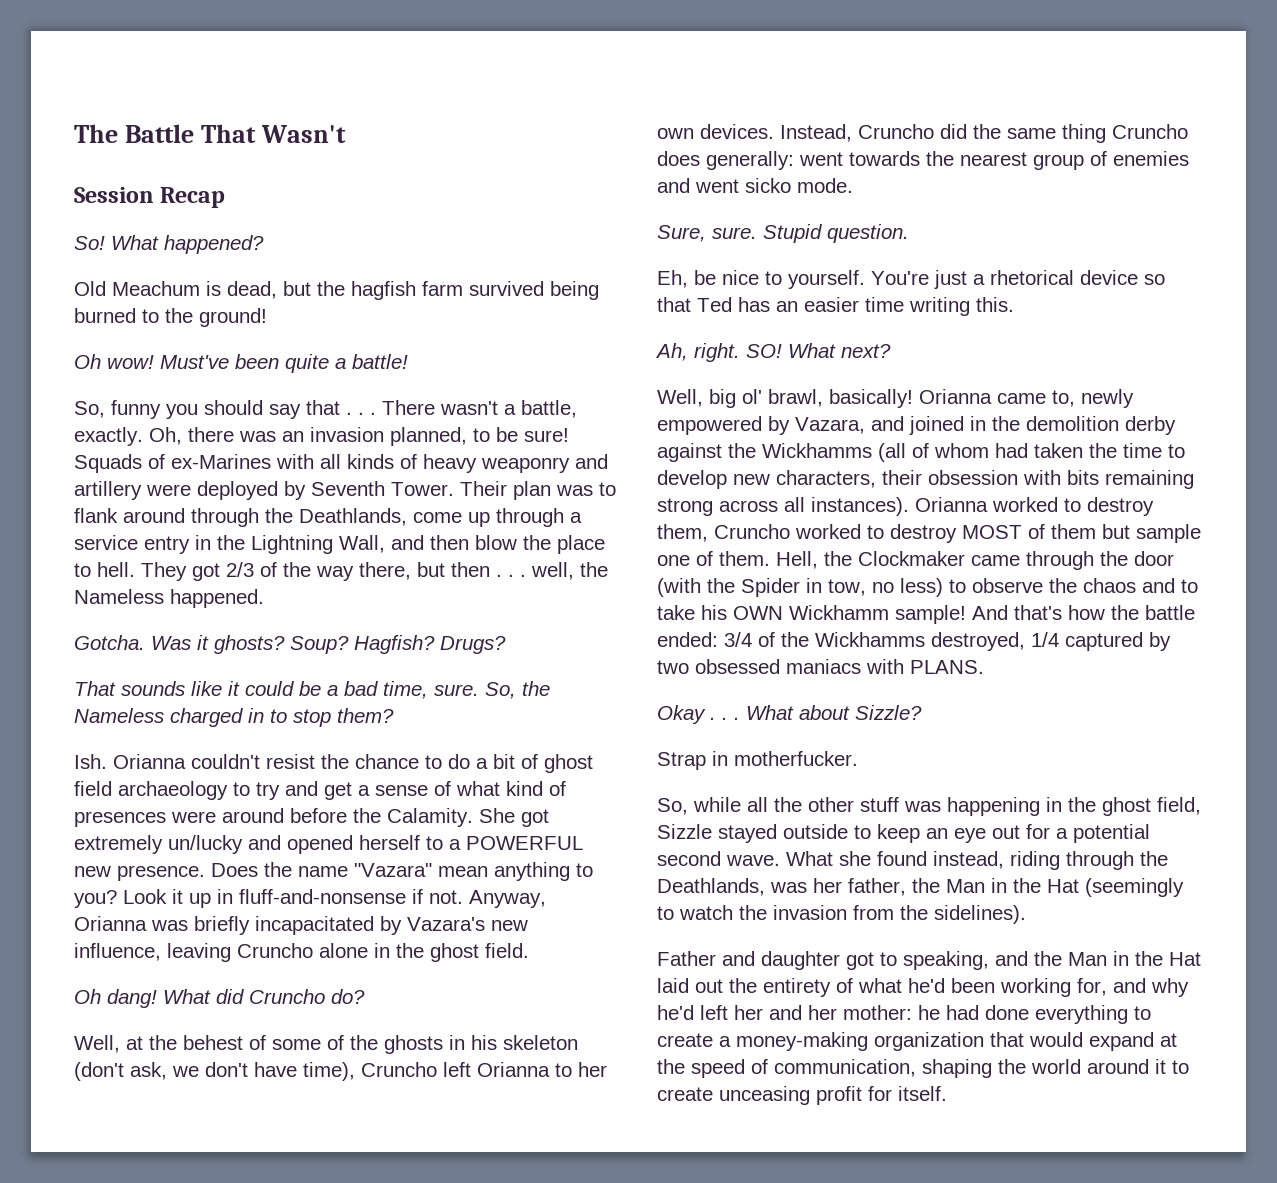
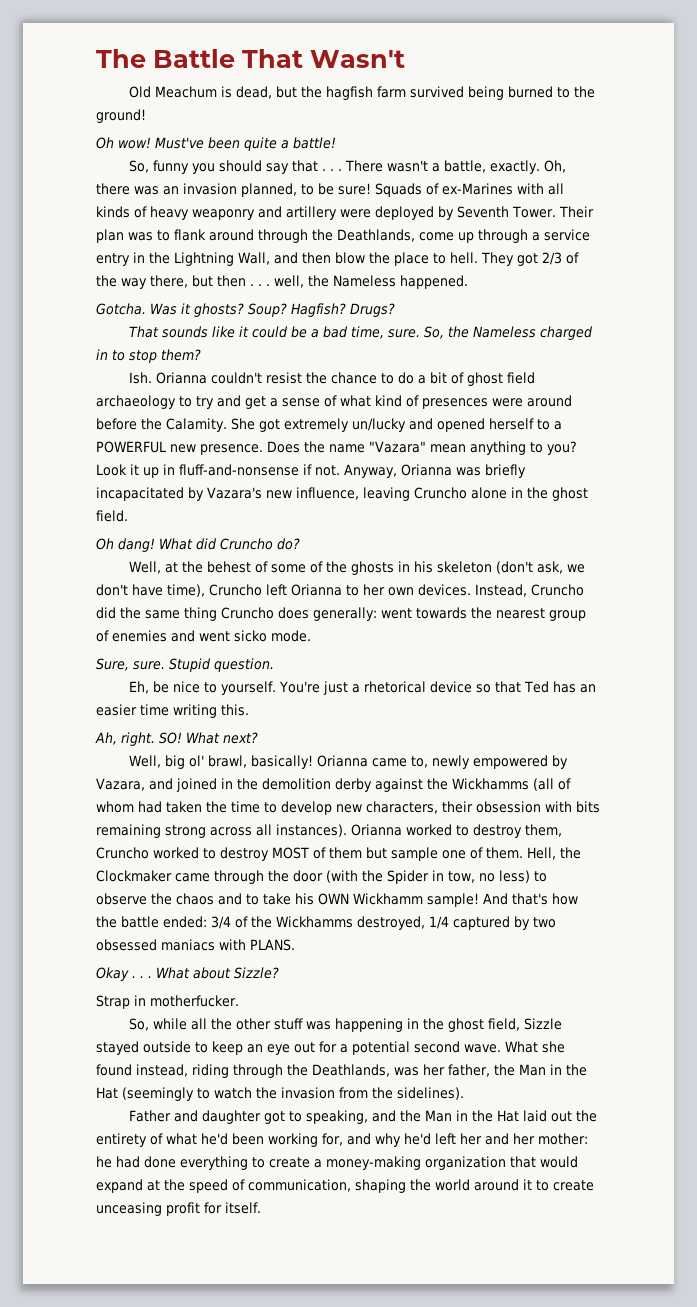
[74,187,226,208] [74,235,264,254] // Session Recap // So! What happened? -> (405, 59) none

